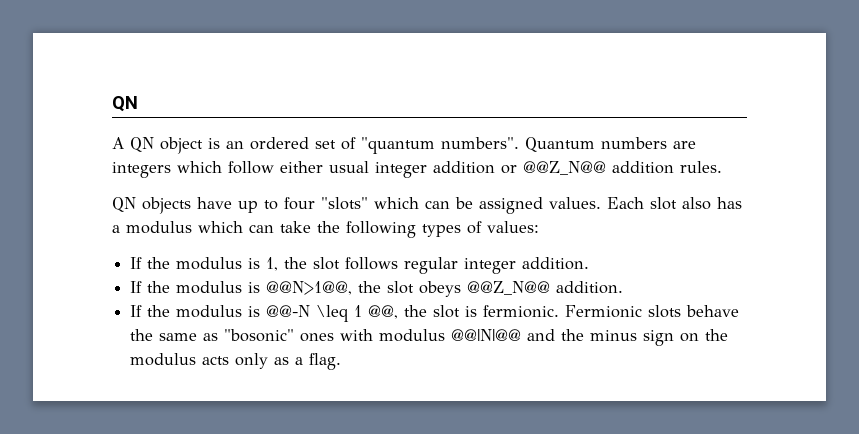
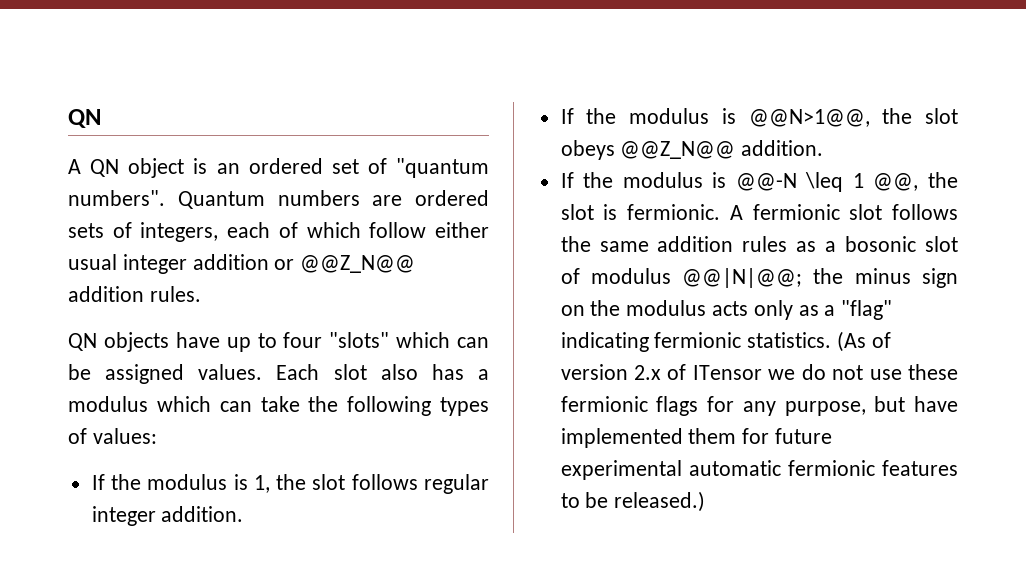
[112,162,171,178] integers -> [415,190,489,206] [68,222,298,242] ordered sets of integers, each of
[565,305,740,318] [130,329,556,342] Fermionic slots behave the same as "bosonic" ones with modulus @@|N|@@ and -> [729,204,958,220] [560,236,958,252] [560,268,803,288] A fermionic slot follows the same addition rules as a bosonic slot of modulus @@|N|@@;
[309,353,342,370] flag. -> [841,300,893,320] [560,331,891,352] [560,364,958,380] [560,396,958,416] [560,428,833,448] [560,460,958,480] [560,491,706,512] "flag" indicating fermionic statistics. (As of version 2.x of ITensor we do not use these fermionic flags for any purpose, but have implemented them for future experimental automatic fermionic features to be released.)

